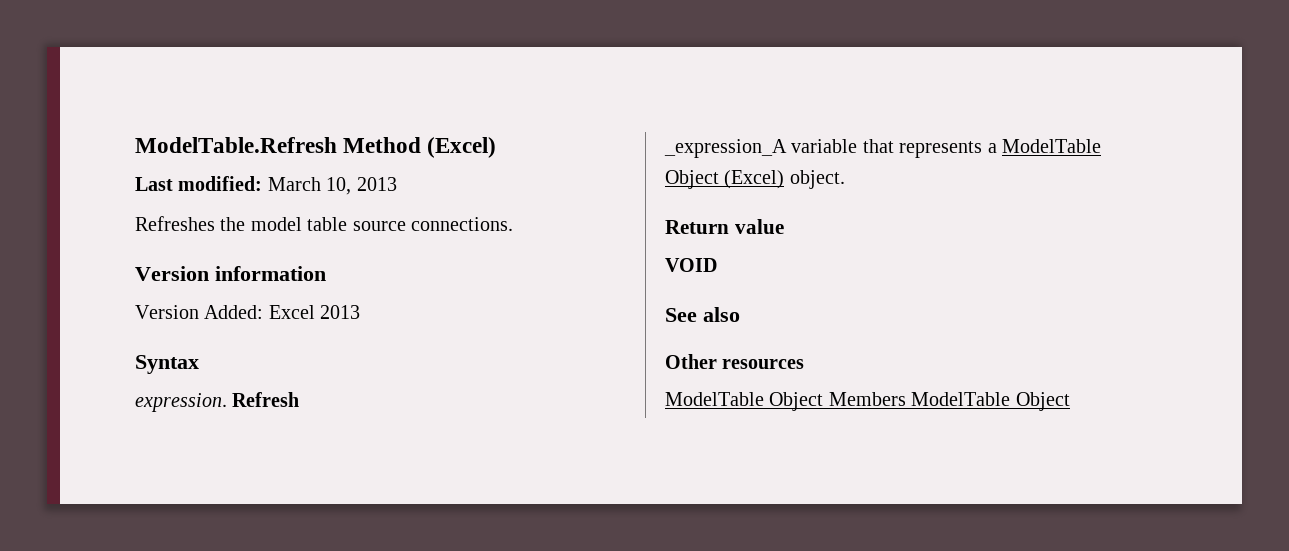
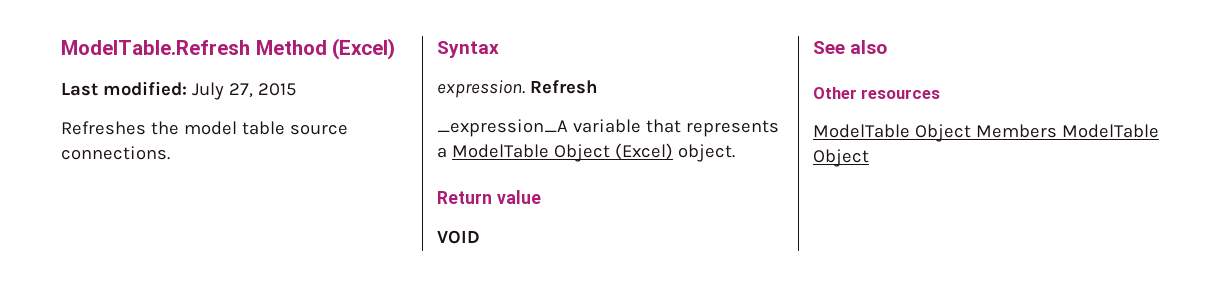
[267,177,397,195] March 10, 2013 -> [191,82,296,100] July 27, 2015
[135,266,326,281] [135,305,361,319] // Version information // Version Added: Excel 2013 -> (170, 153) none

